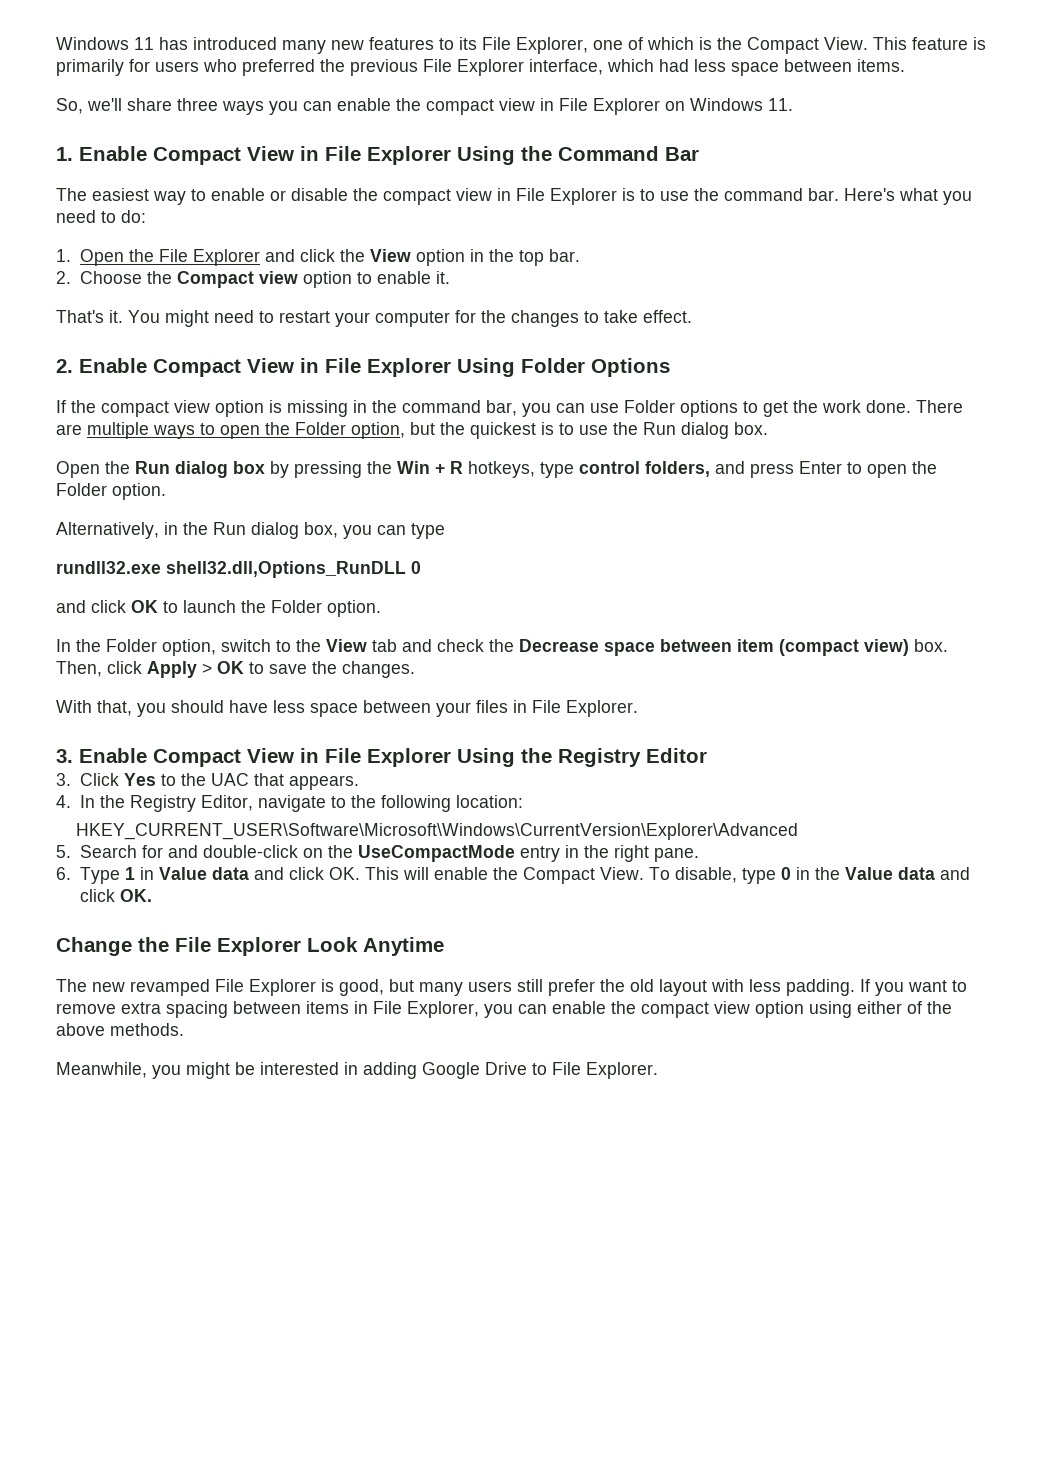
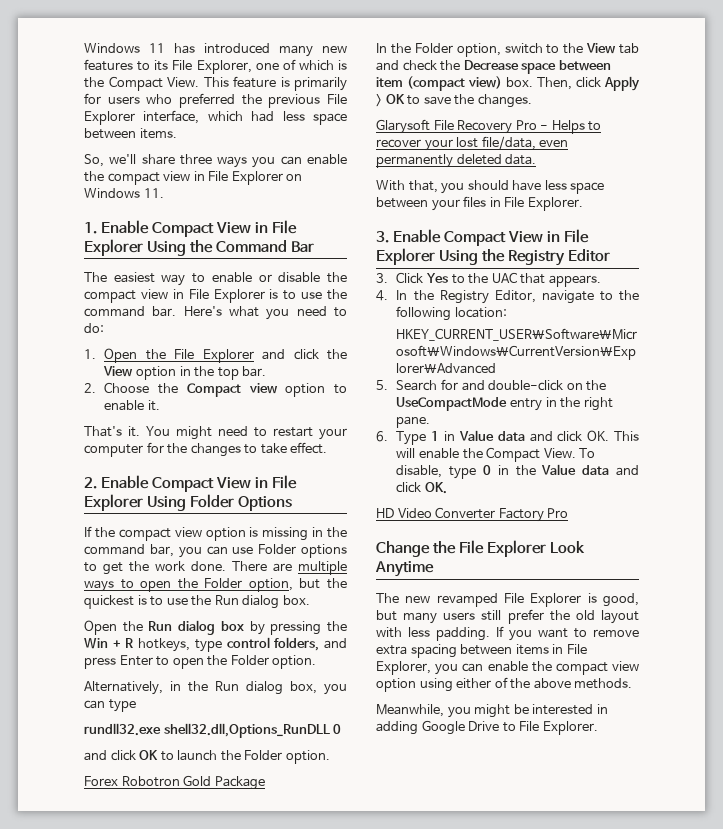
(381, 608) none -> [84,775,265,790] // Forex Robotron Gold Package
(415, 669) none -> [376,119,602,134] [376,136,569,151] [376,154,537,168] // Glarysoft File Recovery Pro - Helps to recover your lost file/data, even permanently deleted data.
(152, 895) none -> [376,507,569,522] // HD Video Converter Factory Pro

